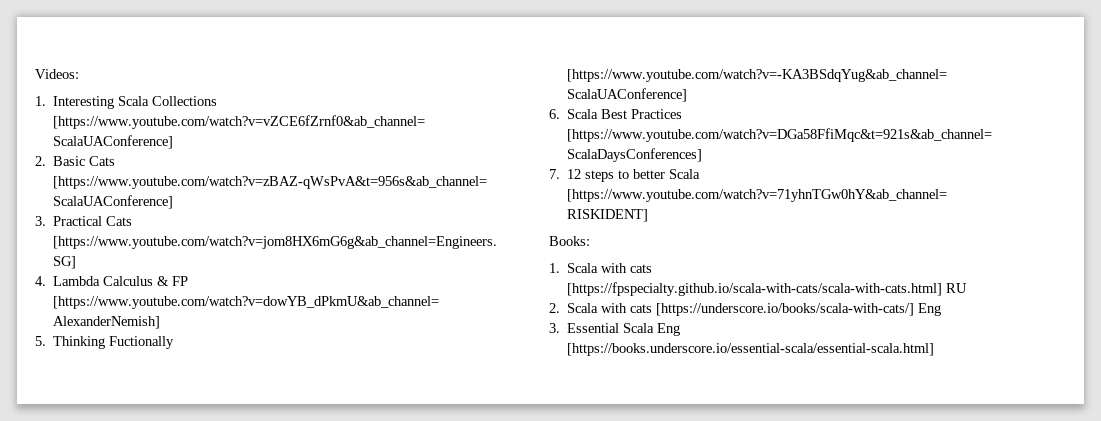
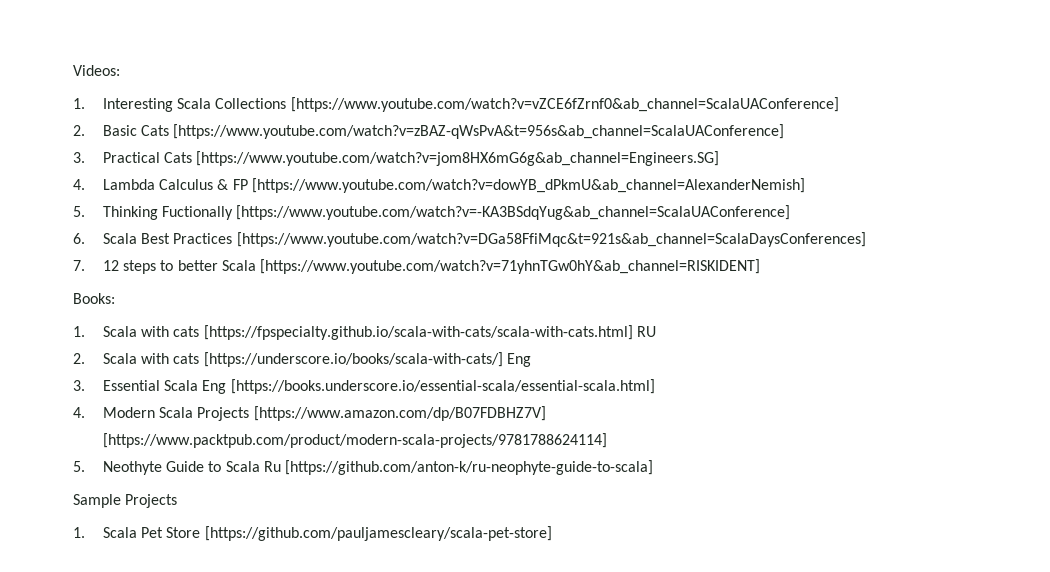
(935, 349) none -> [73,406,546,421] [102,433,607,448] [73,460,654,475] [73,494,178,508] [73,526,552,541] // 4. Modern Scala Projects [https://www.amazon.com/dp/B07FDBHZ7V] [https://www.packtpub.com/product/modern-scala-projects/9781788624114] // 5. Neothyte Guide to Scala Ru [https://github.com/anton-k/ru-neophyte-guide-to-scala] // Sample Projects // 1. Scala Pet Store [https://github.com/pauljamescleary/scala-pet-store]

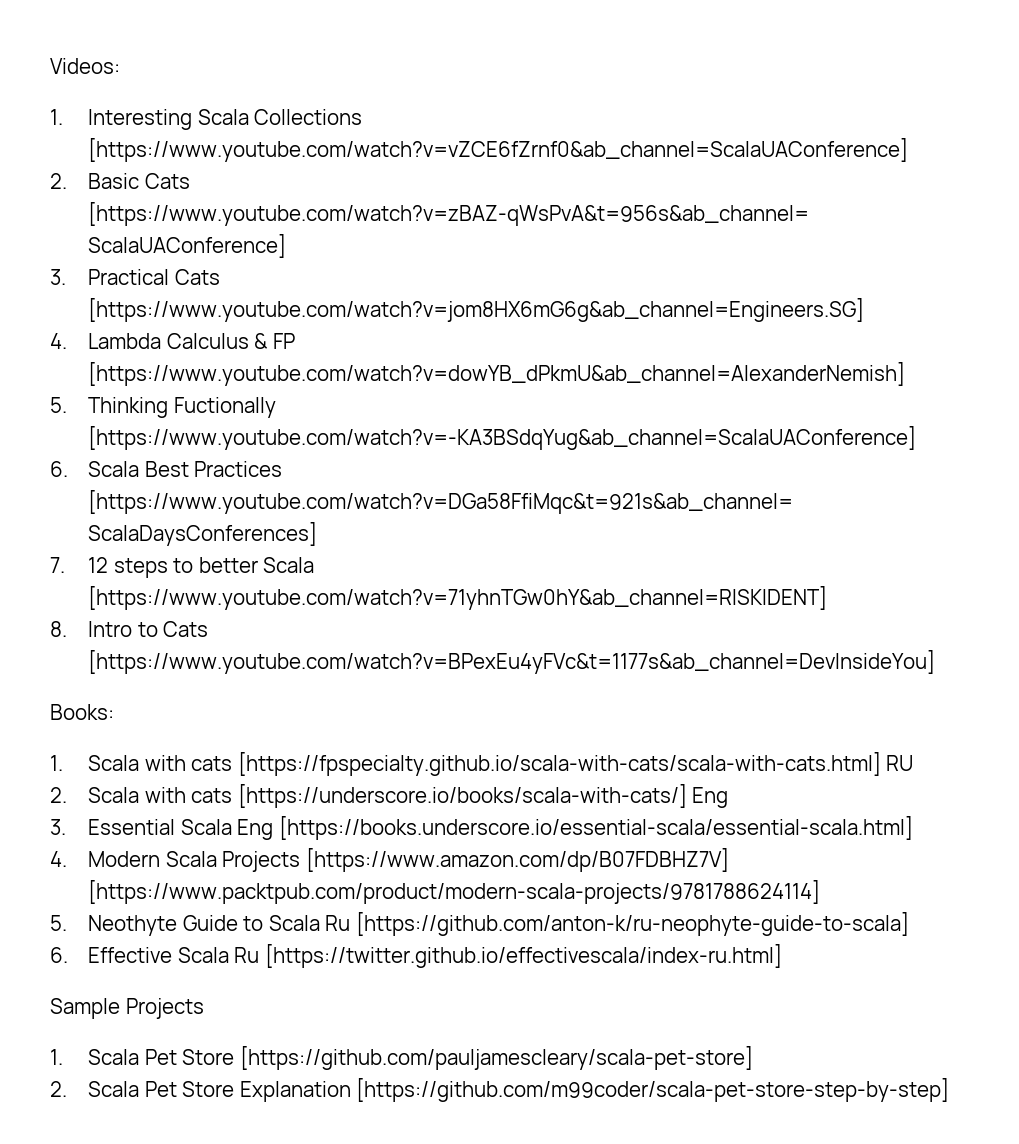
(761, 266) none -> [50,621,209,637] [88,650,936,674] // 8. Intro to Cats [https://www.youtube.com/watch?v=BPexEu4yFVc&t=1177s&ab_channel=DevInsideYou]
(654, 467) none -> [50,944,782,968] // 6. Effective Scala Ru [https://twitter.github.io/effectivescala/index-ru.html]
(552, 533) none -> [50,1078,950,1102] // 2. Scala Pet Store Explanation [https://github.com/m99coder/scala-pet-store-step-by-step]

